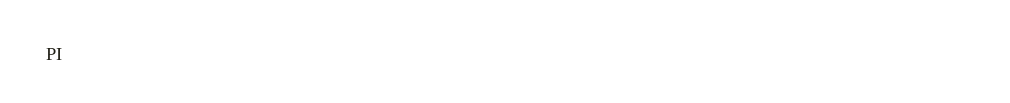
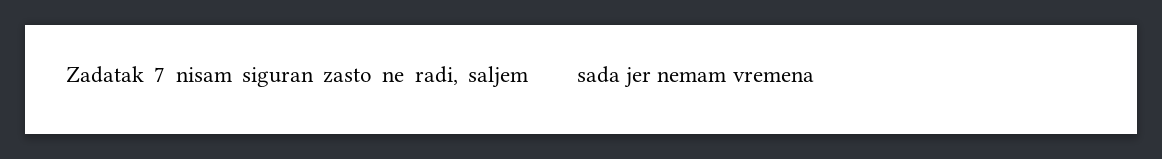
[46,48,62,60] PI -> [66,66,814,88] Zadatak 7 nisam siguran zasto ne radi, saljem sada jer nemam vremena

